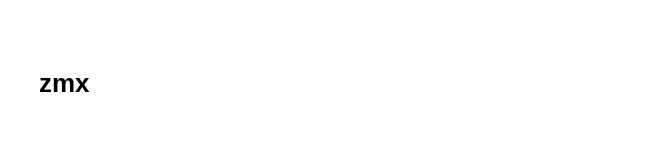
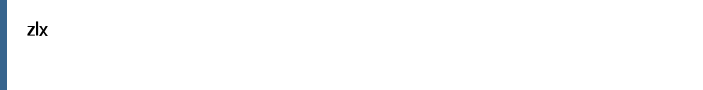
[39,78,90,92] zmx -> [27,21,48,36] zlx

